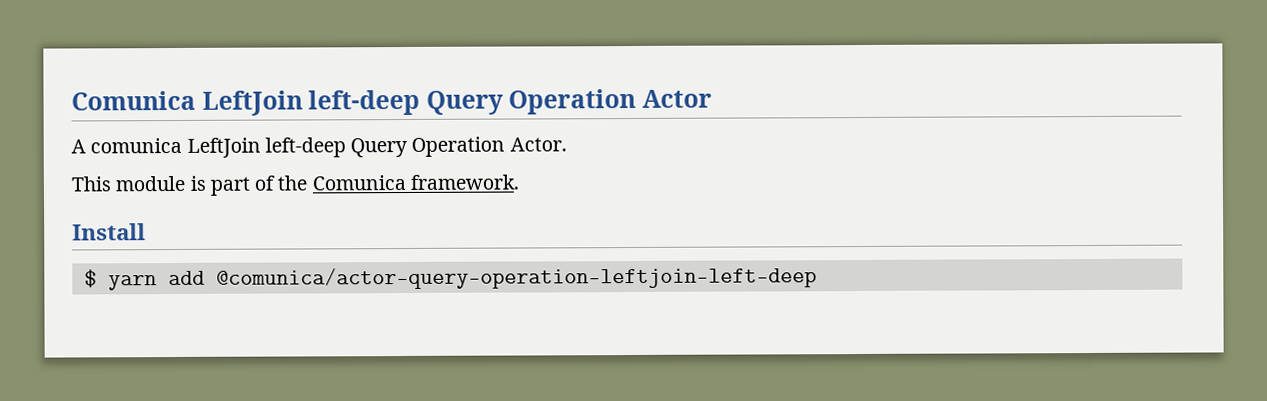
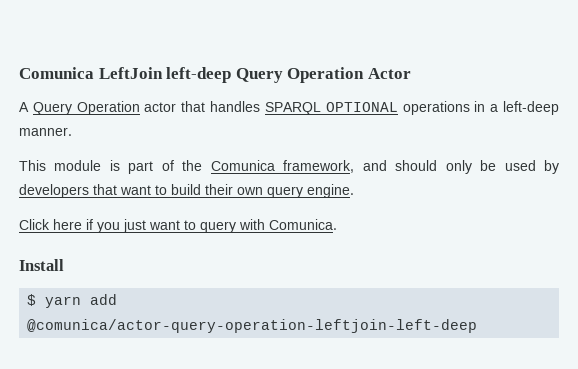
[90,136,567,158] comunica LeftJoin left-deep Query Operation Actor. -> [32,101,559,115] [19,127,72,136] Query Operation actor that handles SPARQL OPTIONAL operations in a left-deep manner.
[409,174,519,190] framework. -> [283,160,559,174] [19,184,354,198] [19,219,337,233] framework, and should only be used by developers that want to build their own query engine. // Click here if you just want to query with Comunica.

